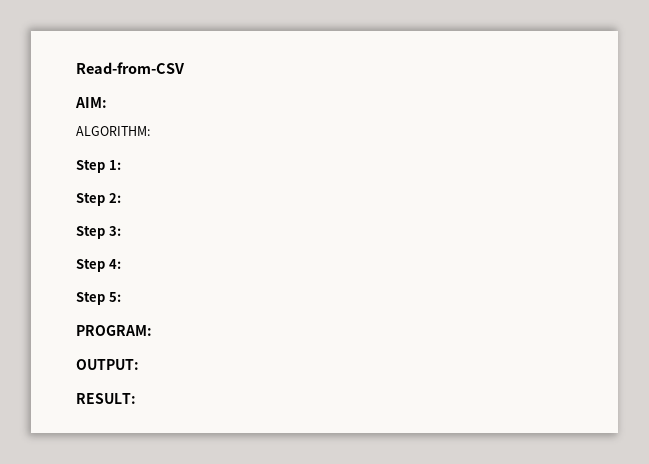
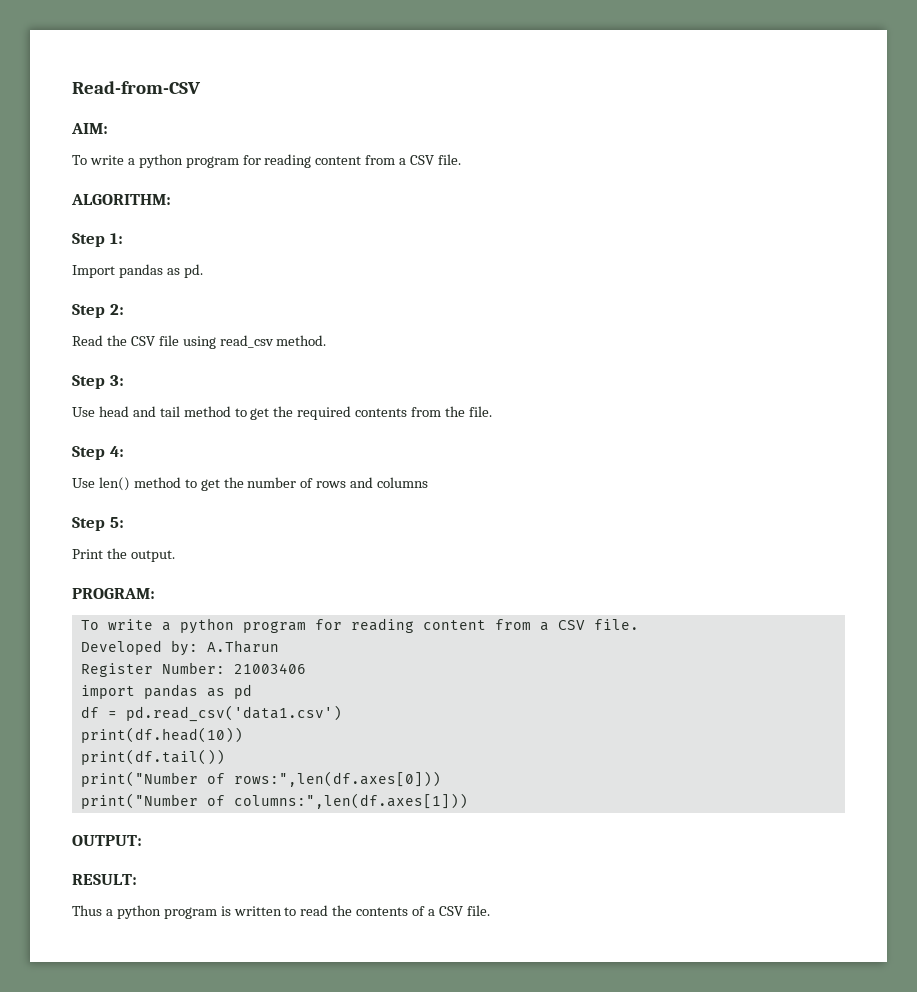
[76,126,150,136] [76,160,121,173] [76,193,121,206] [76,226,121,239] [76,259,121,272] [76,292,121,305] [76,325,152,336] [76,359,139,370] [76,393,136,404] ALGORITHM: // Step 1: // Step 2: // Step 3: // Step 4: // Step 5: // PROGRAM: // OUTPUT: // RESULT: -> [72,154,462,168] [71,194,171,205] [72,233,123,247] [72,264,203,278] [72,304,124,318] [72,335,327,349] [72,375,124,389] [72,406,492,420] [72,446,124,460] [72,477,429,491] [72,517,124,531] [72,548,175,562] [72,588,155,599] [80,618,639,634] [80,640,279,656] [80,662,306,677] [80,684,252,699] [80,705,342,722] [80,727,243,743] [80,749,225,765] [80,771,441,787] [80,793,468,809] [72,835,142,846] [72,874,137,885] [72,905,490,919] To write a python program for reading content from a CSV file. // ALGORITHM: // Step 1: // Import pandas as pd. // Step 2: // Read the CSV file using read_csv method. // Step 3: // Use head and tail method to get the required contents from the file. // Step 4: // Use len() method to get the number of rows and columns // Step 5: // Print the output. // PROGRAM: // To write a python program for reading content from a CSV file. // Developed by: A.Tharun // Register Number: 21003406 // import pandas as pd // df = pd.read_csv('data1.csv') // print(df.head(10)) // print(df.tail()) // print("Number of rows:",len(df.axes[0])) // print("Number of columns:",len(df.axes[1])) // OUTPUT: // RESULT: // Thus a python program is written to read the contents of a CSV file.

